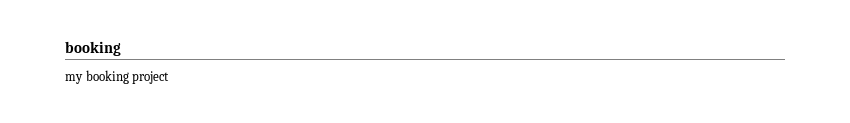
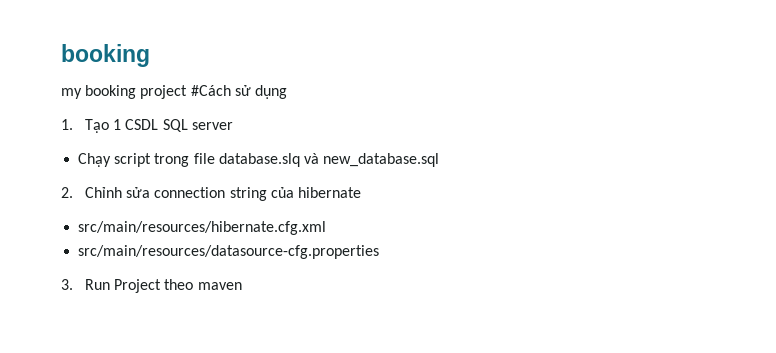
(170, 77) none -> [190,85,287,99] [61,119,233,133] [78,153,440,167] [61,187,362,201] [78,221,327,235] [78,245,380,259] [61,279,242,293] #Cách sử dụng // 1. Tạo 1 CSDL SQL server // Chạy script trong file database.slq và new_database.sql // 2. Chỉnh sửa connection string của hibernate // src/main/resources/hibernate.cfg.xml // src/main/resources/datasource-cfg.properties // 3. Run Project theo maven

